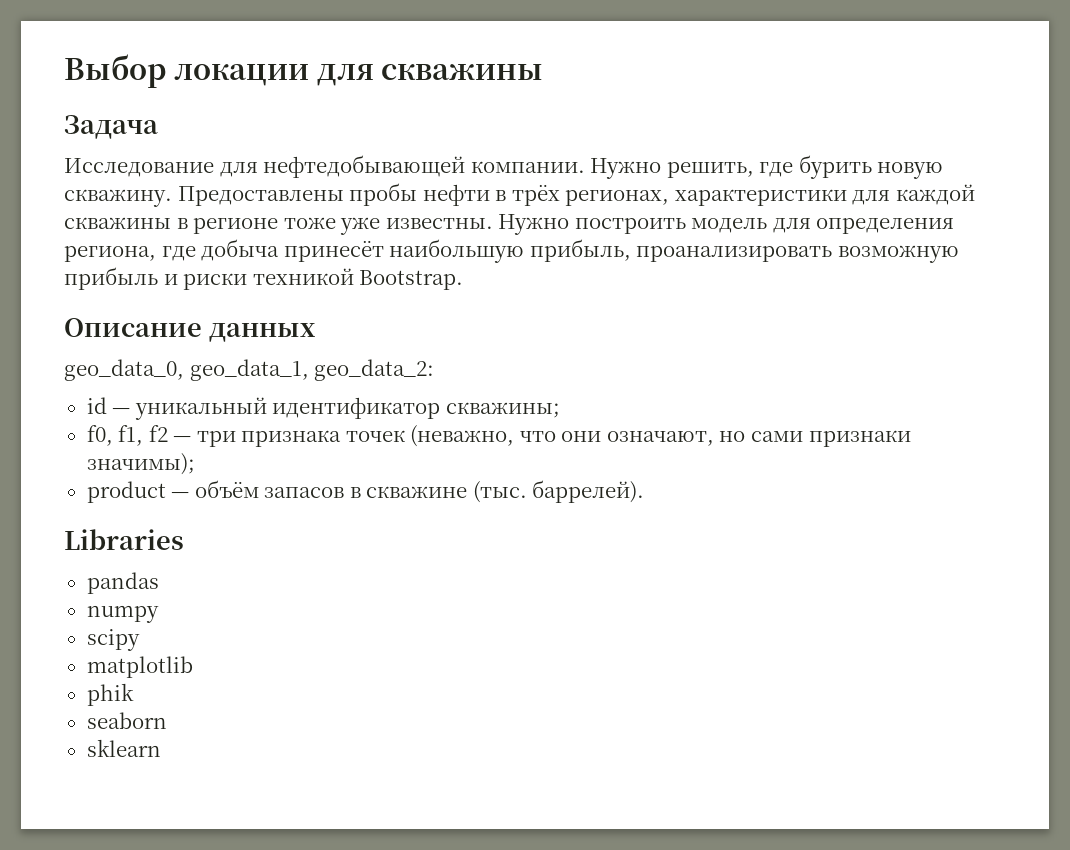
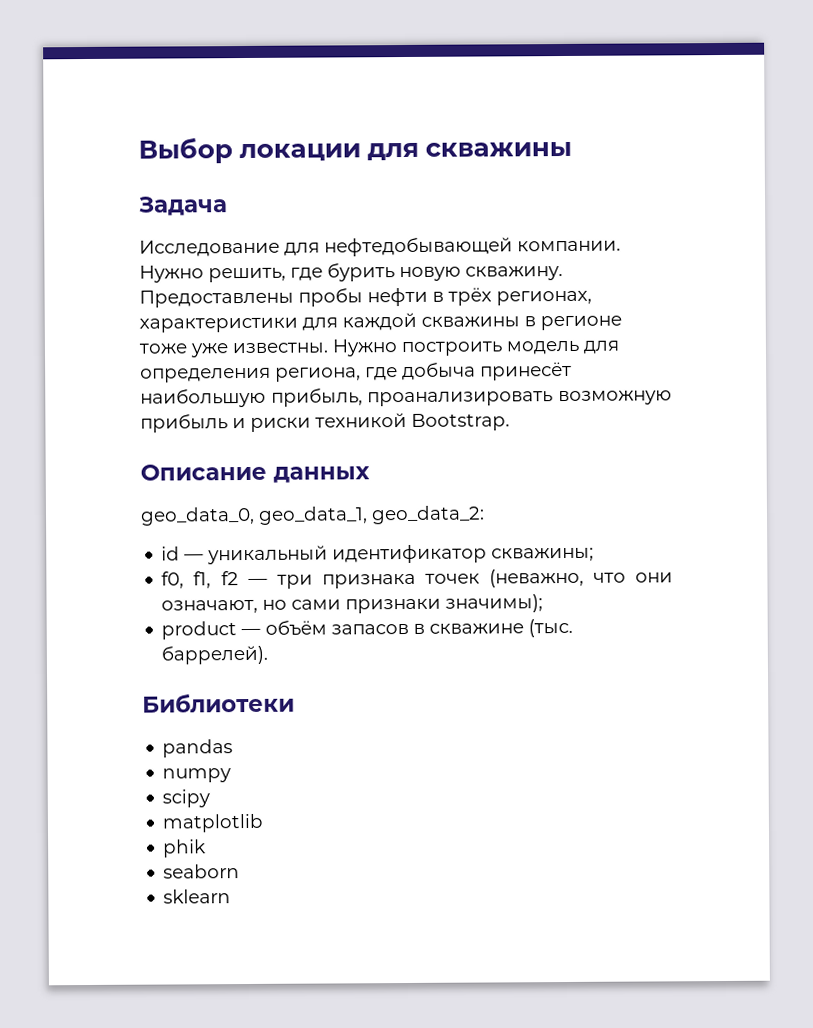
[64,529,184,550] Libraries -> [142,692,295,713] Библиотеки

